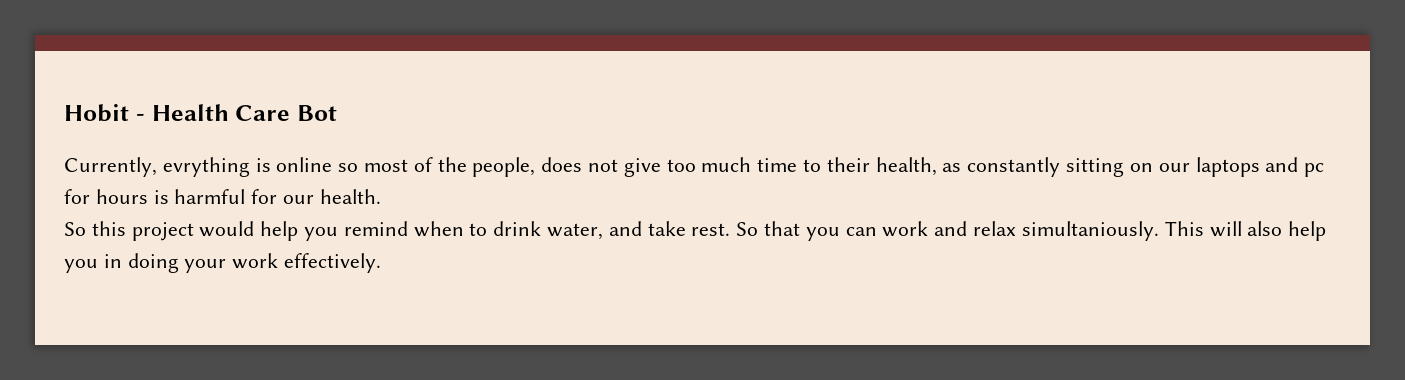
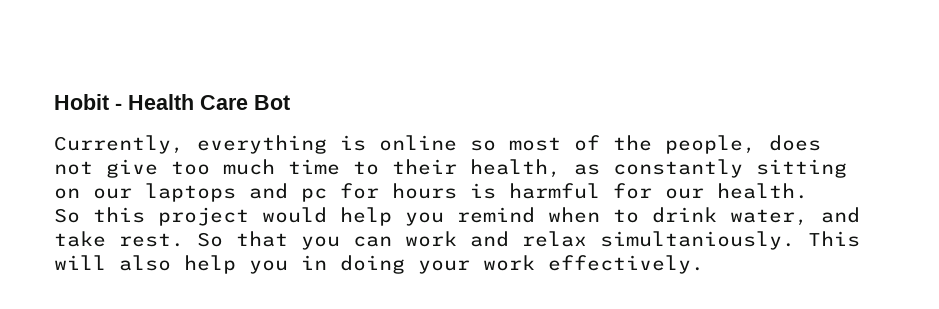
[162,157,250,177] evrything -> [197,135,327,154] everything

